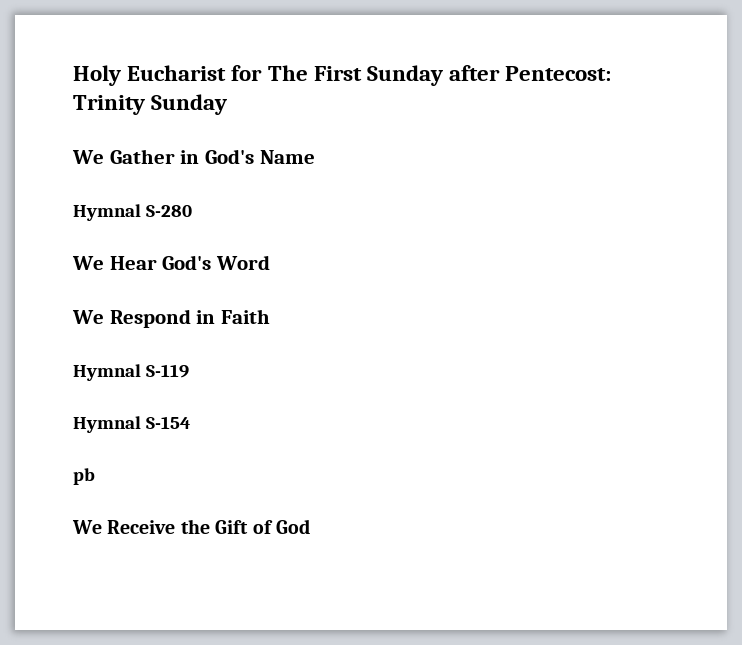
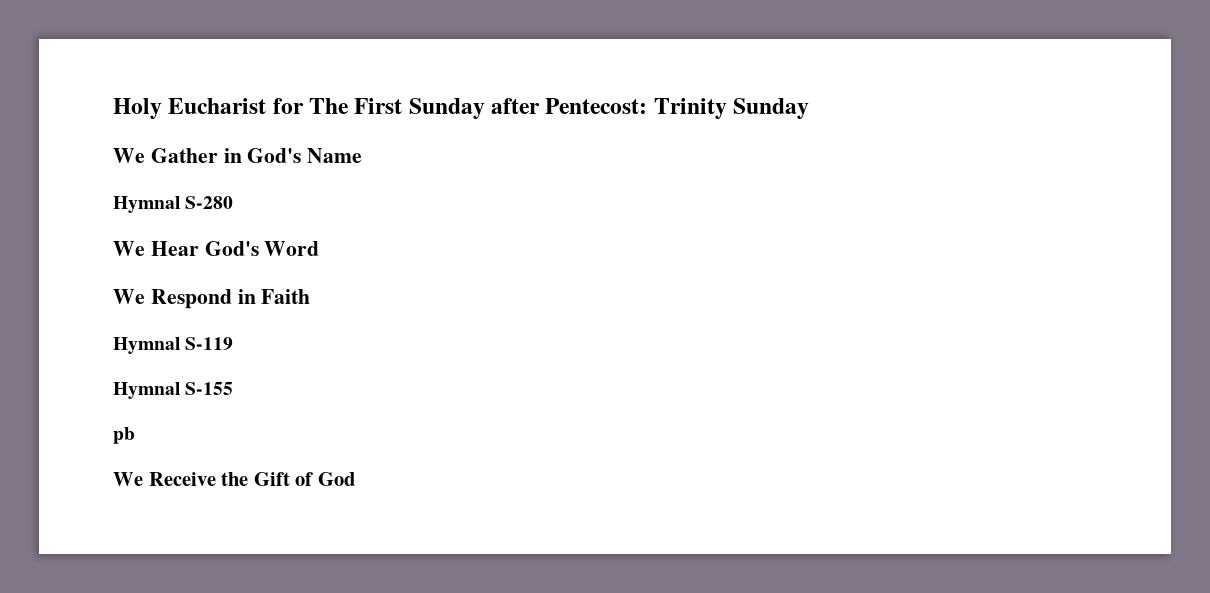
[146,416,192,429] S-154 -> [185,382,234,395] S-155

